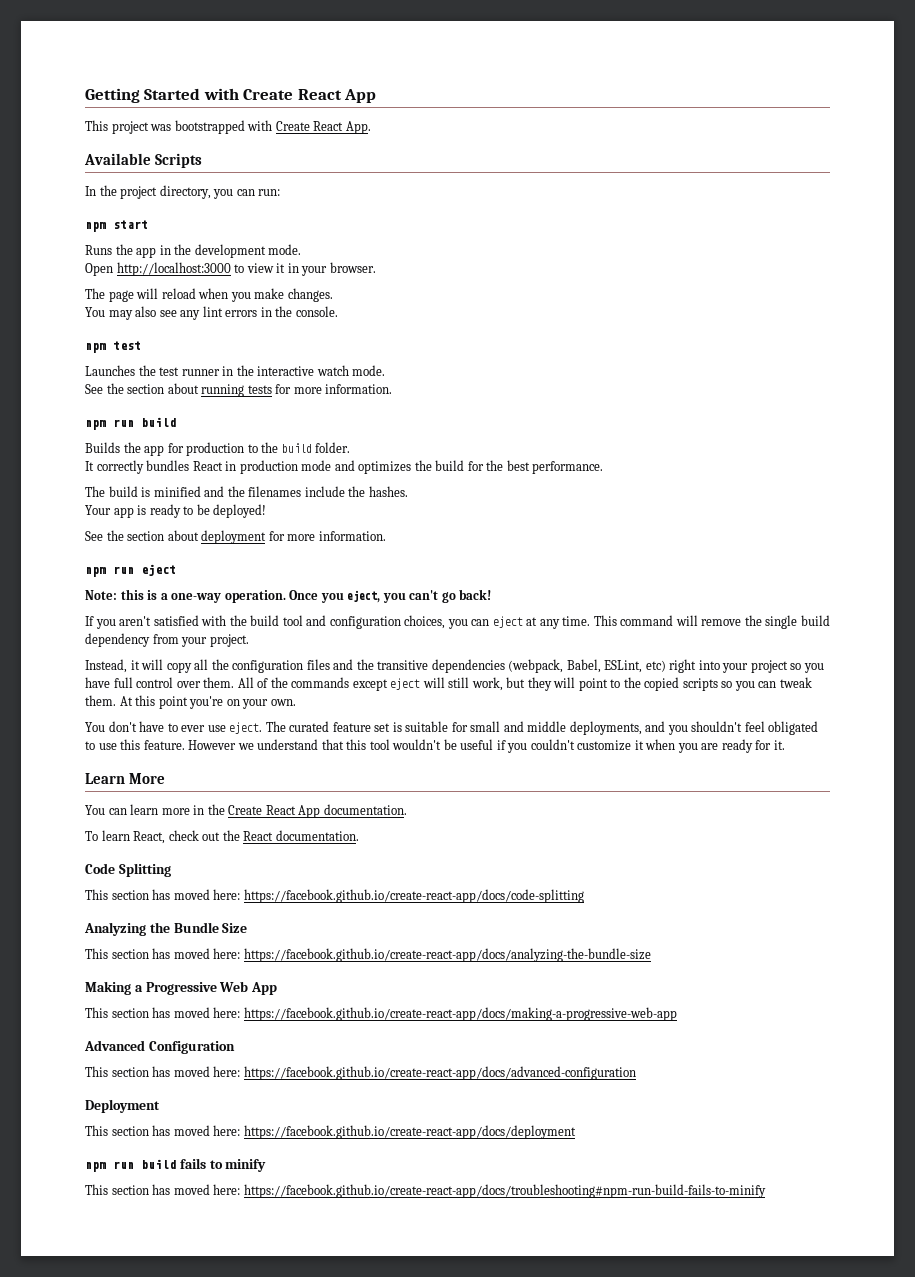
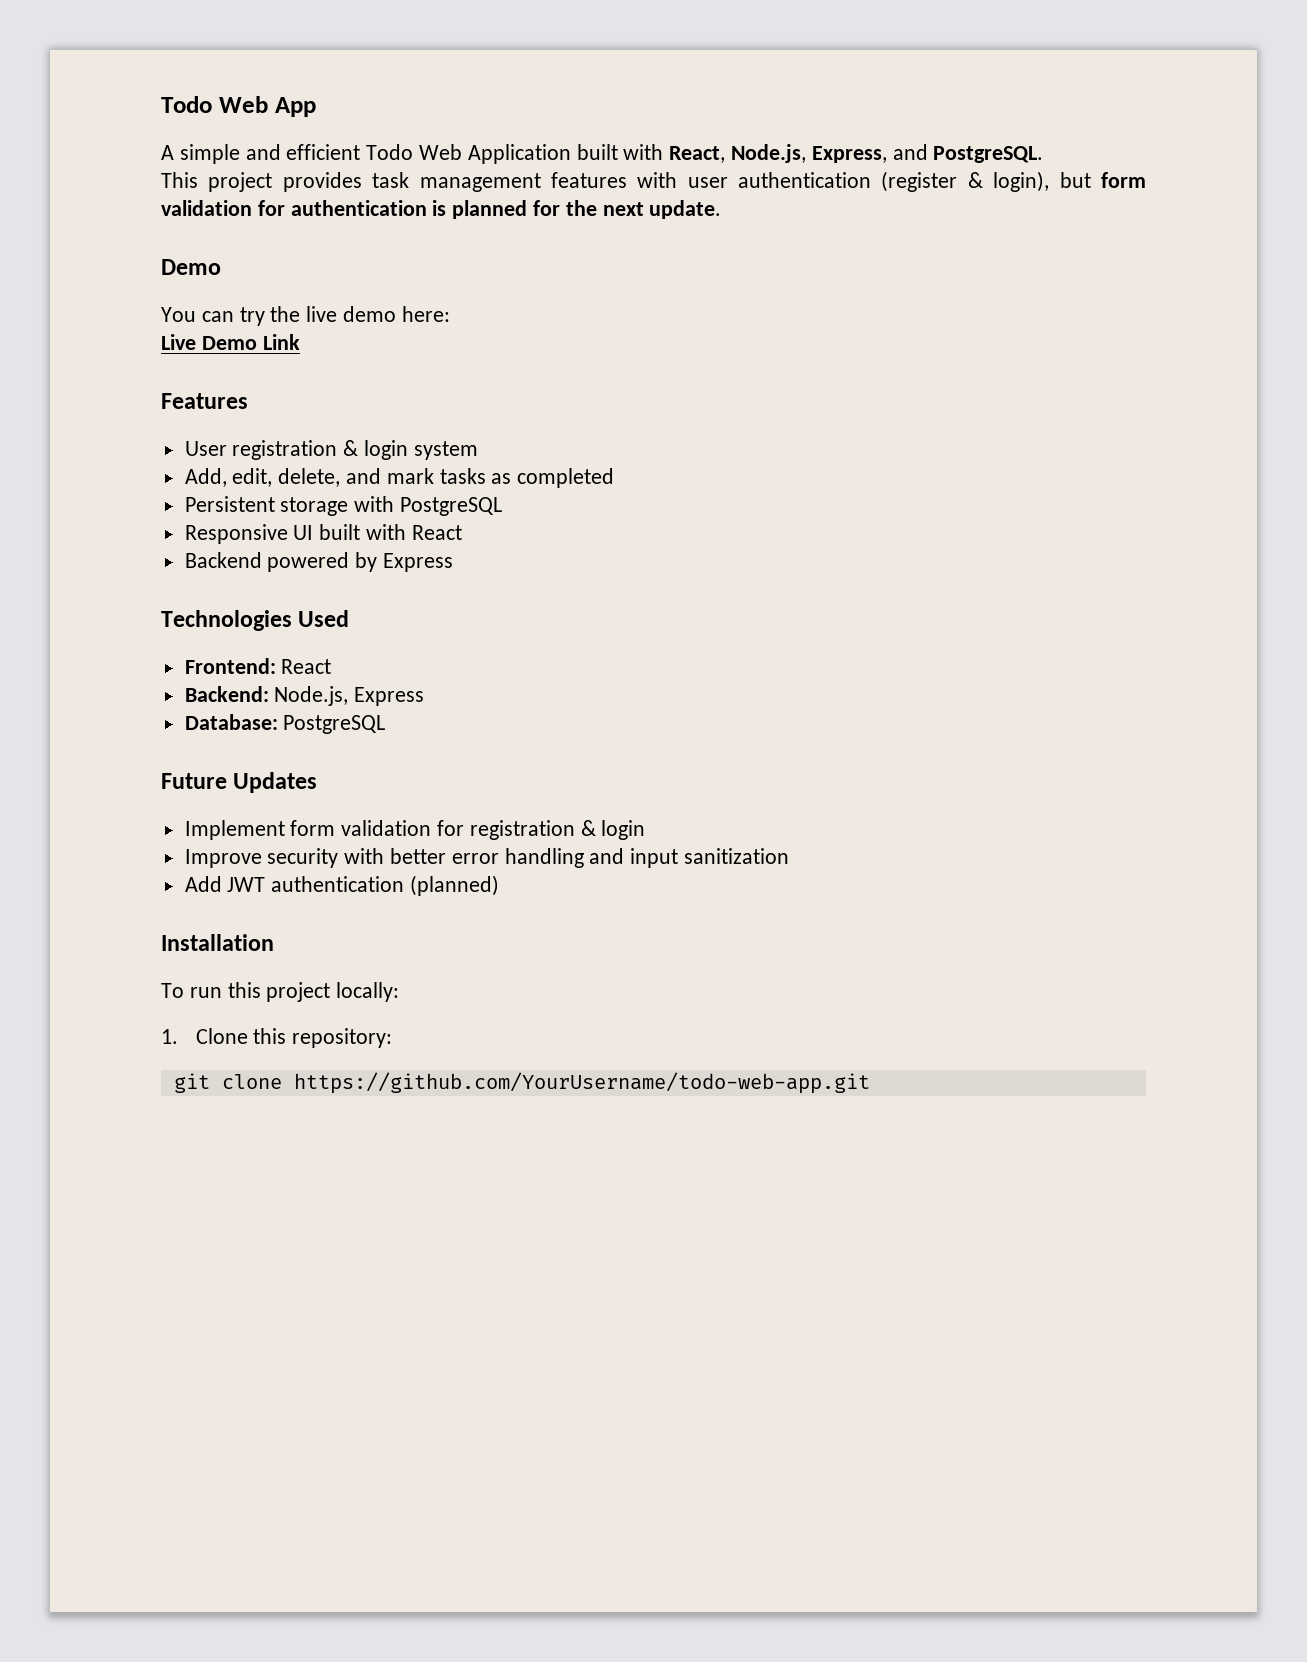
[85,88,377,103] [85,120,371,134] [84,153,203,168] [85,185,281,199] [85,220,148,232] [85,244,302,258] [85,262,376,276] [85,288,333,302] [85,306,338,320] [85,341,141,353] [85,365,386,376] [85,383,393,397] [85,417,176,430] [85,442,351,456] [85,460,604,474] [85,486,408,497] [85,504,267,518] [85,530,386,544] [85,564,176,577] [85,589,492,603] [85,615,830,629] [85,633,249,647] [85,659,824,673] [85,677,812,691] [85,695,296,709] [85,721,819,735] [85,739,785,753] [85,773,166,784] [85,804,407,818] [85,830,359,844] [85,863,171,877] [85,889,584,903] [84,922,248,936] [85,948,651,962] [85,981,278,995] [85,1007,677,1021] [84,1040,235,1054] [85,1066,636,1080] [85,1099,160,1113] [85,1125,576,1139] [85,1158,267,1172] [85,1184,766,1198] Getting Started with Create React App // This project was bootstrapped with Create React App. // Available Scripts // In the project directory, you can run: // npm start // Runs the app in the development mode. // Open http://localhost:3000 to view it in your browser. // The page will reload when you make changes. // You may also see any lint errors in the console. // npm test // Launches the test runner in the interactive watch mode. // See the section about running tests for more information. // npm run build // Builds the app for production to the build folder. // It correctly bundles React in production mode and optimizes the build for the best performance. // The build is minified and the filenames include the hashes. // Your app is ready to be deployed! // See the section about deployment for more information. // npm run eject // Note: this is a one-way operation. Once you eject, you can't go back! // If you aren't satisfied with the build tool and configuration choices, you can eject at any time. This command will remove the single build dependency from your project. // Instead, it will copy all the configuration files and the transitive dependencies (webpack, Babel, ESLint, etc) right into your project so you have full control over them. All of the commands except eject will still work, but they will point to the copied scripts so you can tweak them. At this point you're on your own. // You don't have to ever use eject. The curated feature set is suitable for small and middle deployments, and you shouldn't feel obligated to use this feature. However we understand that this tool wouldn't be useful if you couldn't customize it when you are ready for it. // Learn More // You can learn more in the Create React App documentation. // To learn React, check out the React documentation. // Code Splitting // This section has moved here: https://facebook.github.io/create-react-app/docs/code-splitting // Analyzing the Bundle Size // This section has moved here: https://facebook.github.io/create-react-app/docs/analyzing-the-bundle-size // Making a Progressive Web App // This section has moved here: https://facebook.github.io/create-react-app/docs/making-a-progressive-web-app // Advanced Configuration // This section has moved here: https://facebook.github.io/create-react-app/docs/advanced-configuration // Deployment // This section has moved here: https://facebook.github.io/create-react-app/docs/deployment // npm run build fails to minify // This section has moved here: https://facebook.github.io/create-react-app/docs/troubleshooting#npm-run-build-fails-to-minify -> [161,96,316,117] [161,144,1044,164] [161,171,1146,192] [161,200,722,219] [161,259,221,275] [161,306,450,326] [161,334,300,350] [161,393,248,409] [184,440,478,460] [184,468,615,488] [184,496,503,516] [184,524,462,544] [184,552,454,572] [161,610,350,631] [184,658,332,674] [184,686,425,706] [184,714,386,734] [161,772,318,793] [184,820,646,840] [184,848,790,868] [184,875,500,896] [161,934,274,951] [161,982,400,1002] [161,1028,393,1048] [173,1072,870,1094] Todo Web App // A simple and efficient Todo Web Application built with React, Node.js, Express, and PostgreSQL. // This project provides task management features with user authentication (register & login), but form validation for authentication is planned for the next update. // Demo // You can try the live demo here: // Live Demo Link // Features // User registration & login system // Add, edit, delete, and mark tasks as completed // Persistent storage with PostgreSQL // Responsive UI built with React // Backend powered by Express // Technologies Used // Frontend: React // Backend: Node.js, Express // Database: PostgreSQL // Future Updates // Implement form validation for registration & login // Improve security with better error handling and input sanitization // Add JWT authentication (planned) // Installation // To run this project locally: // 1. Clone this repository: // git clone https://github.com/YourUsername/todo-web-app.git

